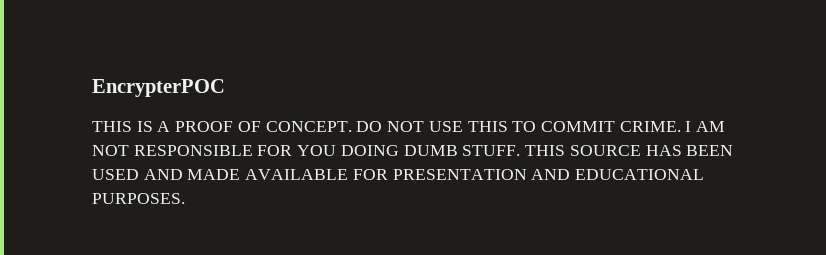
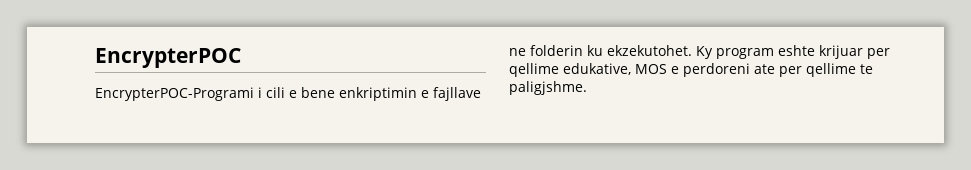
[92,121,726,132] [92,145,734,156] [92,169,705,180] [92,193,185,204] THIS IS A PROOF OF CONCEPT. DO NOT USE THIS TO COMMIT CRIME. I AM NOT RESPONSIBLE FOR YOU DOING DUMB STUFF. THIS SOURCE HAS BEEN USED AND MADE AVAILABLE FOR PRESENTATION AND EDUCATIONAL PURPOSES. -> [95,87,481,101] [509,45,890,59] [509,63,873,77] [509,81,587,95] EncrypterPOC-Programi i cili e bene enkriptimin e fajllave ne folderin ku ekzekutohet. Ky program eshte krijuar per qellime edukative, MOS e perdoreni ate per qellime te paligjshme.

